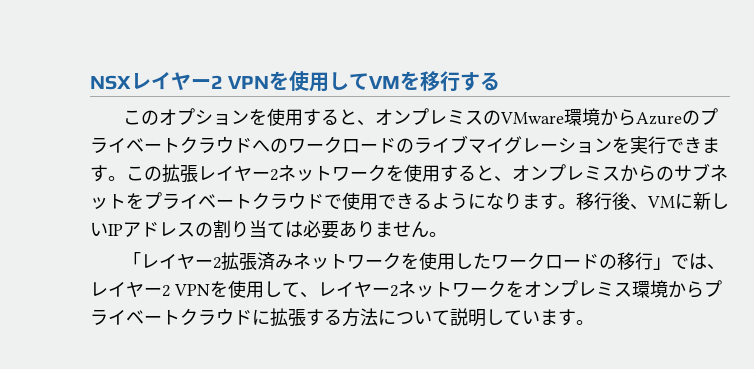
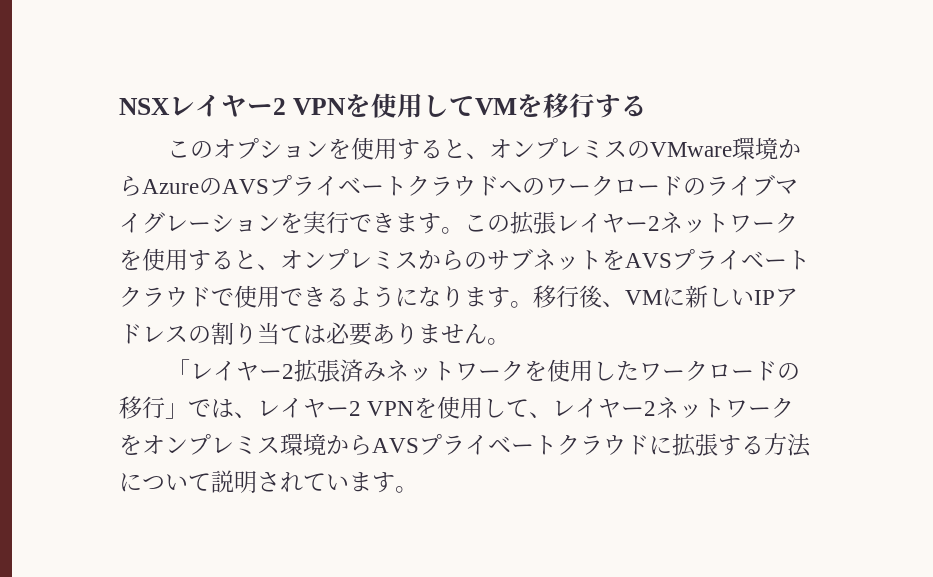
(700, 117) none -> [222,179,269,194] AVS
(144, 201) none -> [625,253,672,268] AVS
(704, 289) none -> [372,438,419,453] AVS
[486,309,504,325] し -> [257,472,303,492] され

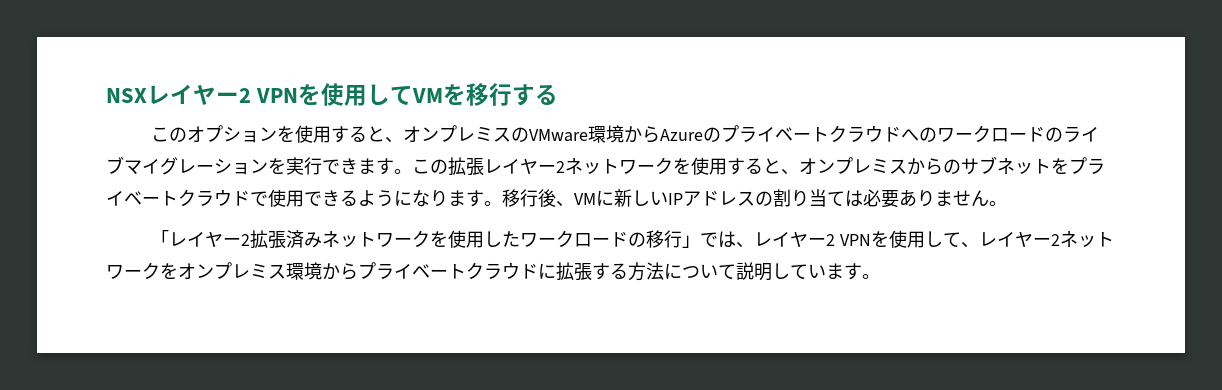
[222,179,269,194] AVS -> (722, 134) none
[625,253,672,268] AVS -> (1069, 166) none
[372,438,419,453] AVS -> (358, 271) none
[257,472,303,492] され -> [772,263,790,279] し

